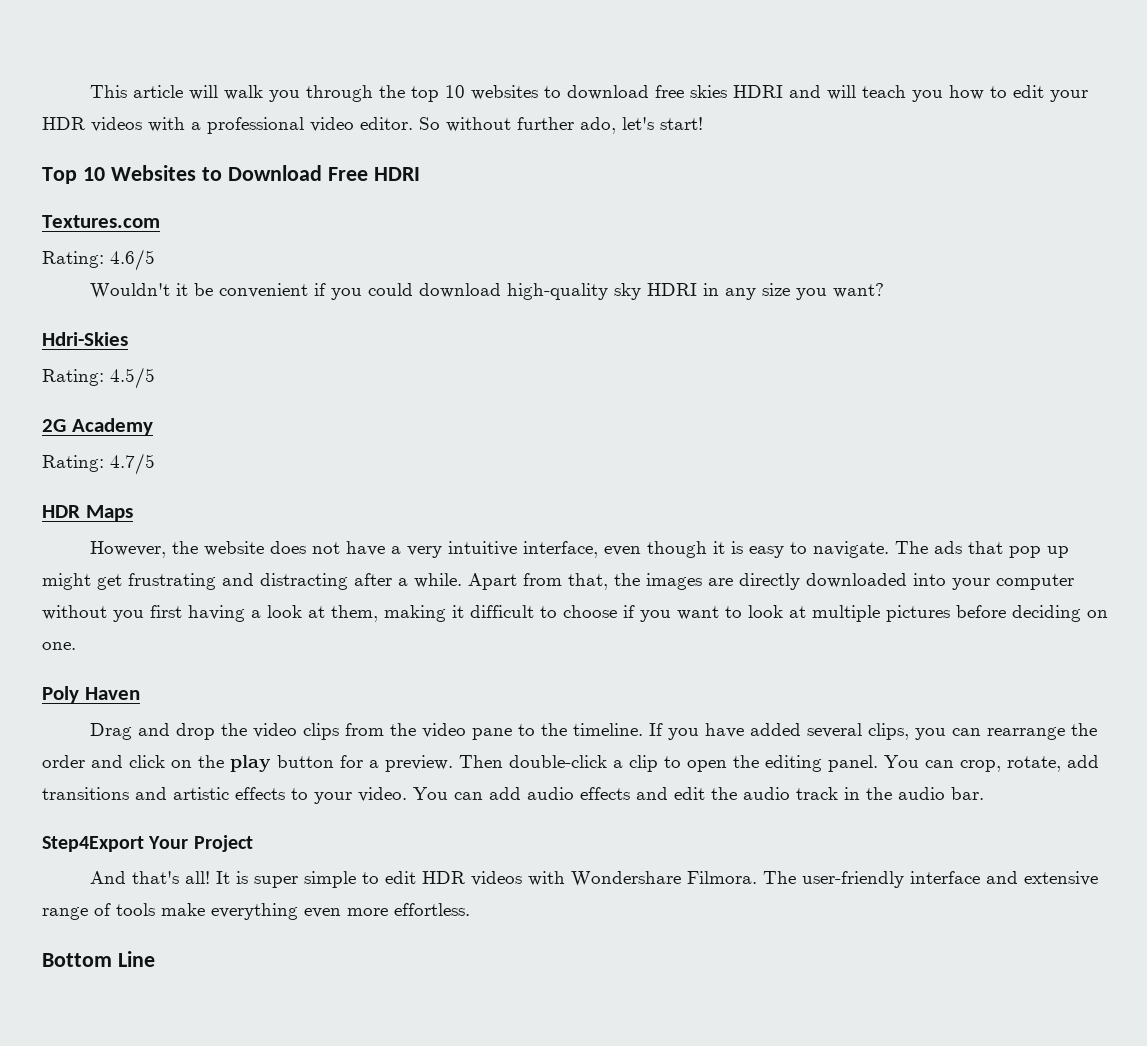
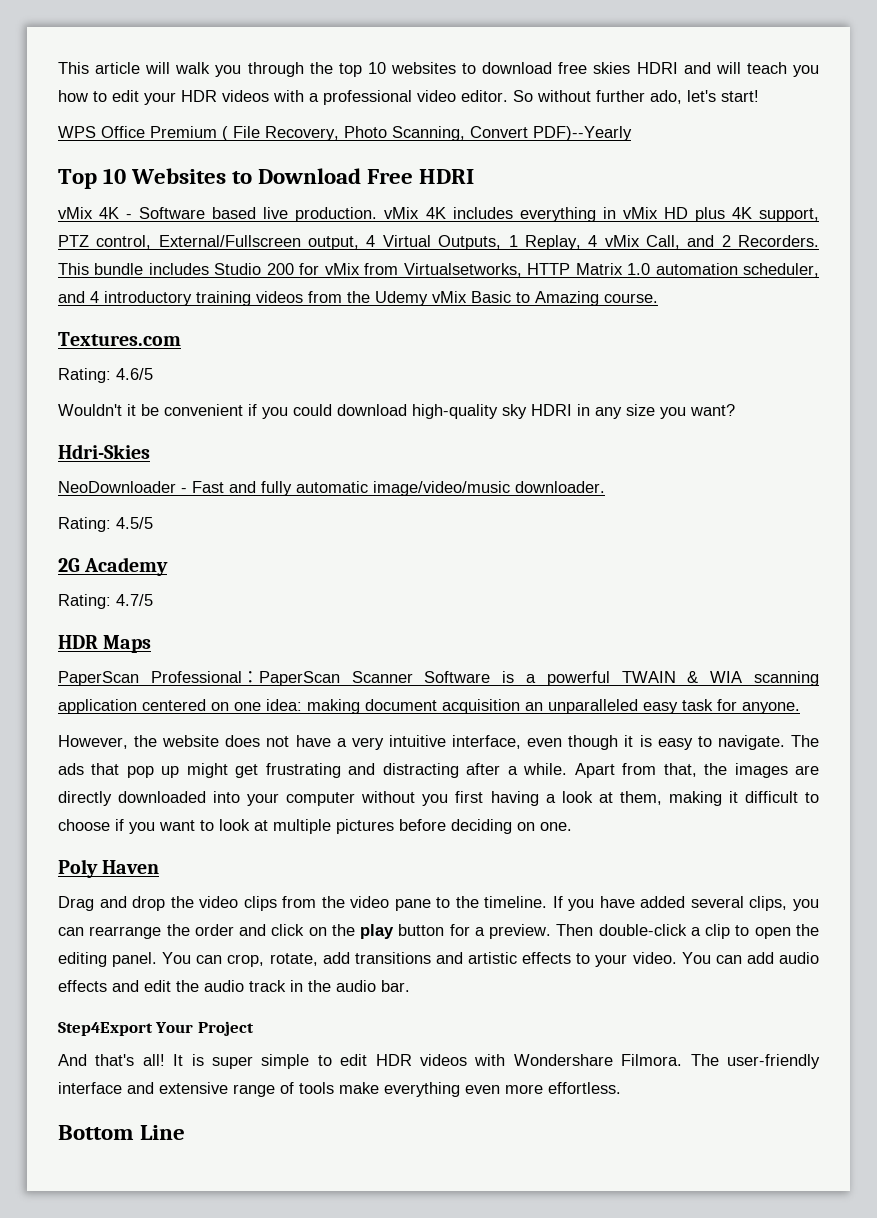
(703, 123) none -> [58,126,632,141] // WPS Office Premium ( File Recovery, Photo Scanning, Convert PDF)--Yearly
(420, 174) none -> [58,207,819,222] [58,235,819,250] [58,263,819,277] [58,291,658,306] // vMix 4K - Software based live production. vMix 4K includes everything in vMix HD plus 4K support, PTZ control, External/Fullscreen output, 4 Virtual Outputs, 1 Replay, 4 vMix Call, and 2 Recorders. This bundle includes Studio 200 for vMix from Virtualsetworks, HTTP Matrix 1.0 automation scheduler, and 4 introductory training videos from the Udemy vMix Basic to Amazing course.
(128, 339) none -> [58,481,605,496] // NeoDownloader - Fast and fully automatic image/video/music downloader.
(133, 513) none -> [58,671,819,686] [58,699,800,714] // PaperScan Professional：PaperScan Scanner Software is a powerful TWAIN & WIA scanning application centered on one idea: making document acquisition an unparalleled easy task for anyone.

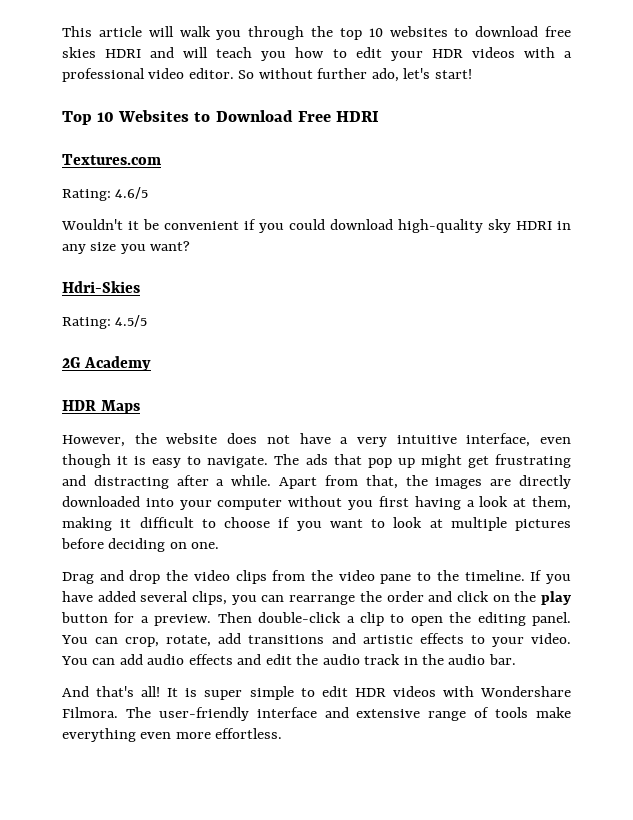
[58,126,632,141] // WPS Office Premium ( File Recovery, Photo Scanning, Convert PDF)--Yearly -> (472, 74) none
[58,207,819,222] [58,235,819,250] [58,263,819,277] [58,291,658,306] // vMix 4K - Software based live production. vMix 4K includes everything in vMix HD plus 4K support, PTZ control, External/Fullscreen output, 4 Virtual Outputs, 1 Replay, 4 vMix Call, and 2 Recorders. This bundle includes Studio 200 for vMix from Virtualsetworks, HTTP Matrix 1.0 automation scheduler, and 4 introductory training videos from the Udemy vMix Basic to Amazing course. -> (379, 116) none
[58,481,605,496] // NeoDownloader - Fast and fully automatic image/video/music downloader. -> (140, 287) none
[58,594,153,609] // Rating: 4.7/5 -> (151, 363) none
[58,671,819,686] [58,699,800,714] // PaperScan Professional：PaperScan Scanner Software is a powerful TWAIN & WIA scanning application centered on one idea: making document acquisition an unparalleled easy task for anyone. -> (140, 407) none
[58,859,160,878] // Poly Haven -> (220, 545) none
[58,1021,254,1036] // Step4Export Your Project -> (516, 659) none
[58,1125,186,1140] // Bottom Line -> (283, 733) none

